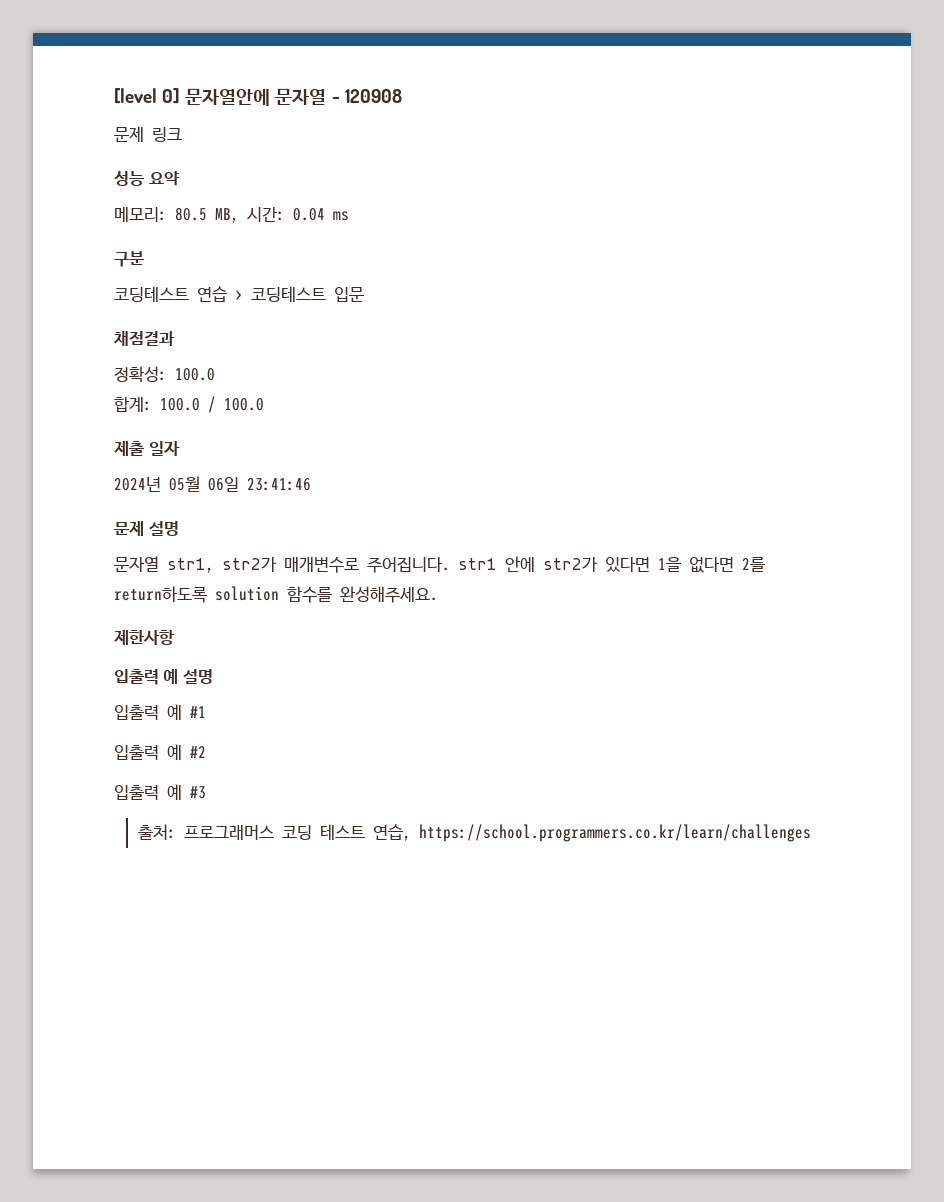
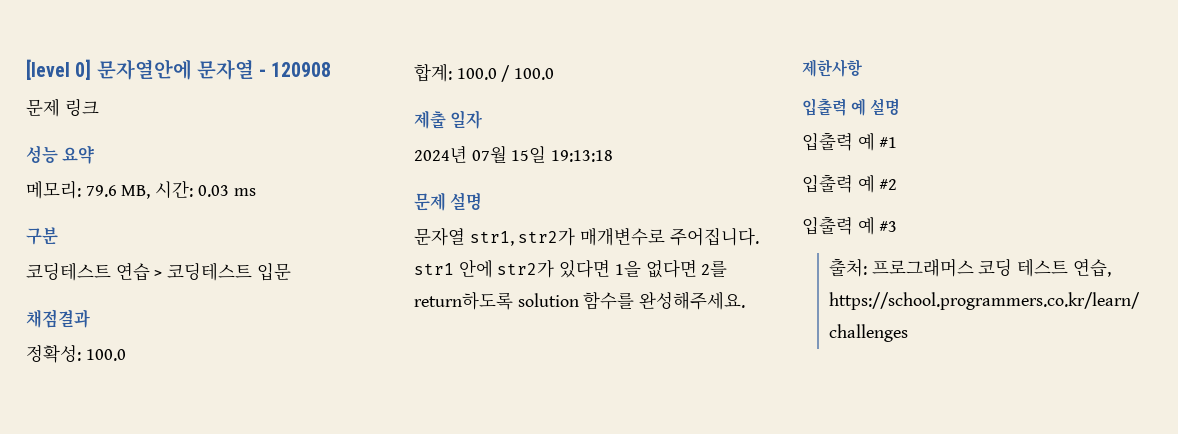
[175,207,207,221] 80.5 -> [85,185,117,197] 79.6
[293,208,325,221] 0.04 -> [197,185,229,197] 0.03
[169,476,311,492] 05월 06일 23:41:46 -> [471,146,614,163] 07월 15일 19:13:18

